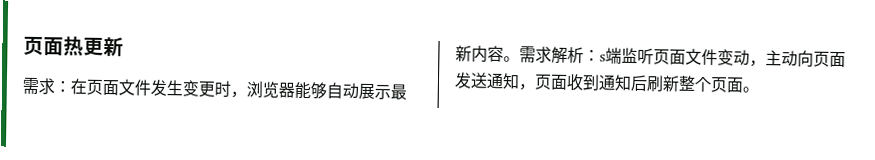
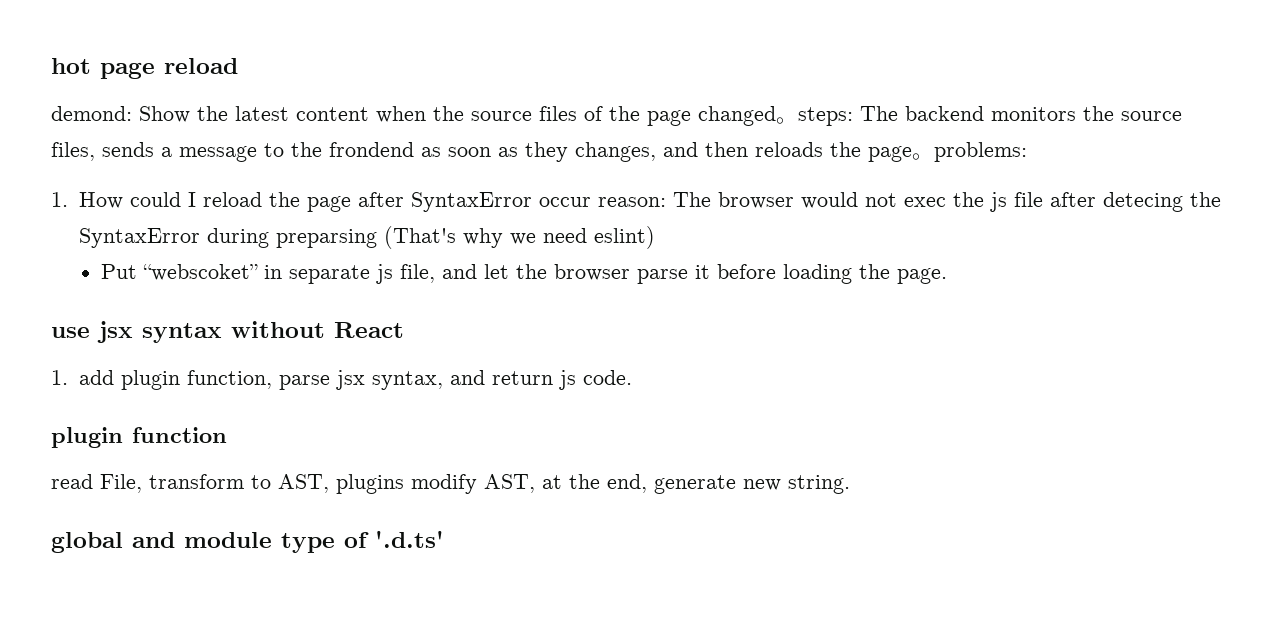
[23,36,124,57] [22,77,407,100] [455,45,846,68] [454,72,759,93] 页面热更新 // 需求：在页面文件发生变更时，浏览器能够自动展示最新内容。需求解析：s端监听页面文件变动，主动向页面发送通知，页面收到通知后刷新整个页面。 -> [51,58,238,79] [51,106,1182,126] [51,142,1027,162] [51,192,1221,212] [78,226,655,249] [101,264,948,284] [51,321,404,343] [51,370,632,390] [51,427,227,448] [51,474,850,494] [51,530,444,553] hot page reload // demond: Show the latest content when the source files of the page changed。steps: The backend monitors the source files, sends a message to the frondend as soon as they changes, and then reloads the page。problems: // 1. How could I reload the page after SyntaxError occur reason: The browser would not exec the js file after detecing the SyntaxError during preparsing (That's why we need eslint) // Put “webscoket” in separate js file, and let the browser parse it before loading the page. // use jsx syntax without React // 1. add plugin function, parse jsx syntax, and return js code. // plugin function // read File, transform to AST, plugins modify AST, at the end, generate new string. // global and module type of '.d.ts'

